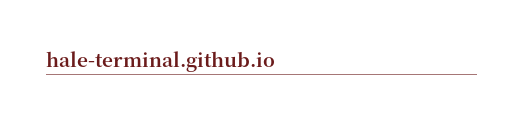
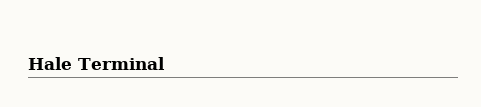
[46,51,275,72] hale-terminal.github.io -> [28,57,165,70] Hale Terminal

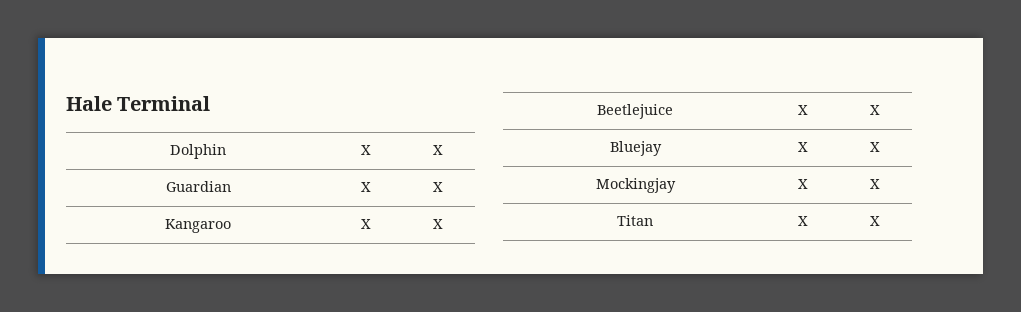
(165, 63) none -> [170,144,226,159] [360,145,371,155] [433,145,443,155] [165,181,231,192] [360,182,371,192] [433,182,443,192] [165,219,231,233] [360,219,371,229] [433,219,443,229] [597,104,673,119] [797,105,808,115] [870,105,880,115] [609,141,662,156] [797,142,808,152] [870,142,880,152] [595,178,676,193] [797,179,808,189] [870,179,880,189] [617,215,653,226] [797,216,808,226] [870,216,880,226] // Dolphin | X | X // Guardian | X | X // Kangaroo | X | X // Beetlejuice | X | X // Bluejay | X | X // Mockingjay | X | X // Titan | X | X

